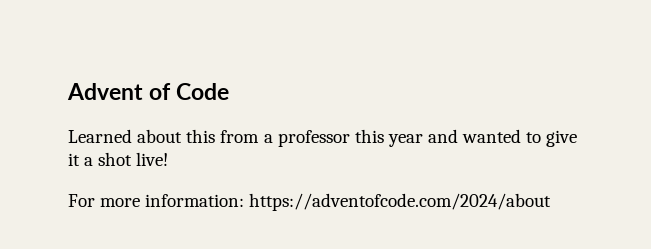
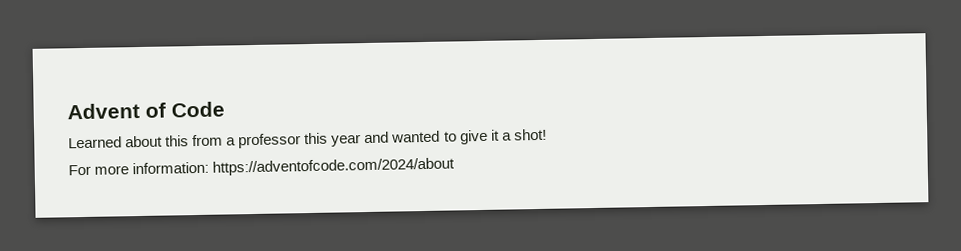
[98,152,169,166] shot live! -> [513,128,547,141] shot!

